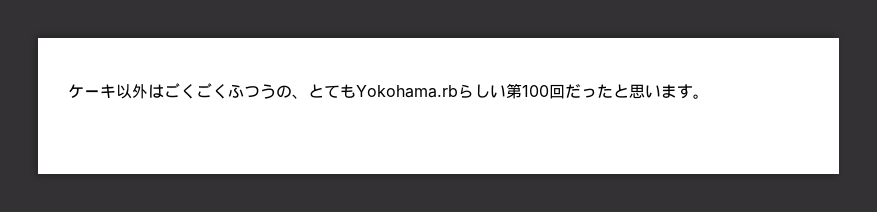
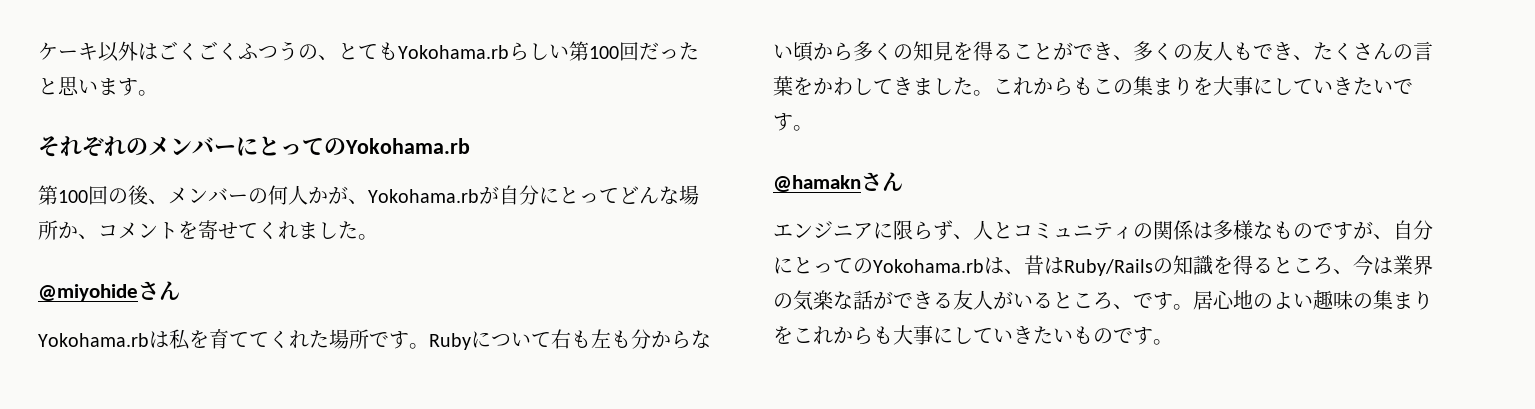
(709, 96) none -> [38,136,470,157] [38,185,699,205] [38,220,378,240] [38,281,180,301] [38,329,711,350] [773,41,1433,62] [773,76,1413,96] [773,113,813,131] [773,172,903,192] [773,220,1433,240] [773,255,1433,276] [773,290,1433,311] [773,325,1173,345] // それぞれのメンバーにとってのYokohama.rb // 第100回の後、メンバーの何人かが、Yokohama.rbが自分にとってどんな場所か、コメントを寄せてくれました。 // @miyohideさん // Yokohama.rbは私を育ててくれた場所です。Rubyについて右も左も分からない頃から多くの知見を得ることができ、多くの友人もでき、たくさんの言葉をかわしてきました。これからもこの集まりを大事にしていきたいです。 // @hamaknさん // エンジニアに限らず、人とコミュニティの関係は多様なものですが、自分にとってのYokohama.rbは、昔はRuby/Railsの知識を得るところ、今は業界の気楽な話ができる友人がいるところ、です。居心地のよい趣味の集まりをこれからも大事にしていきたいものです。

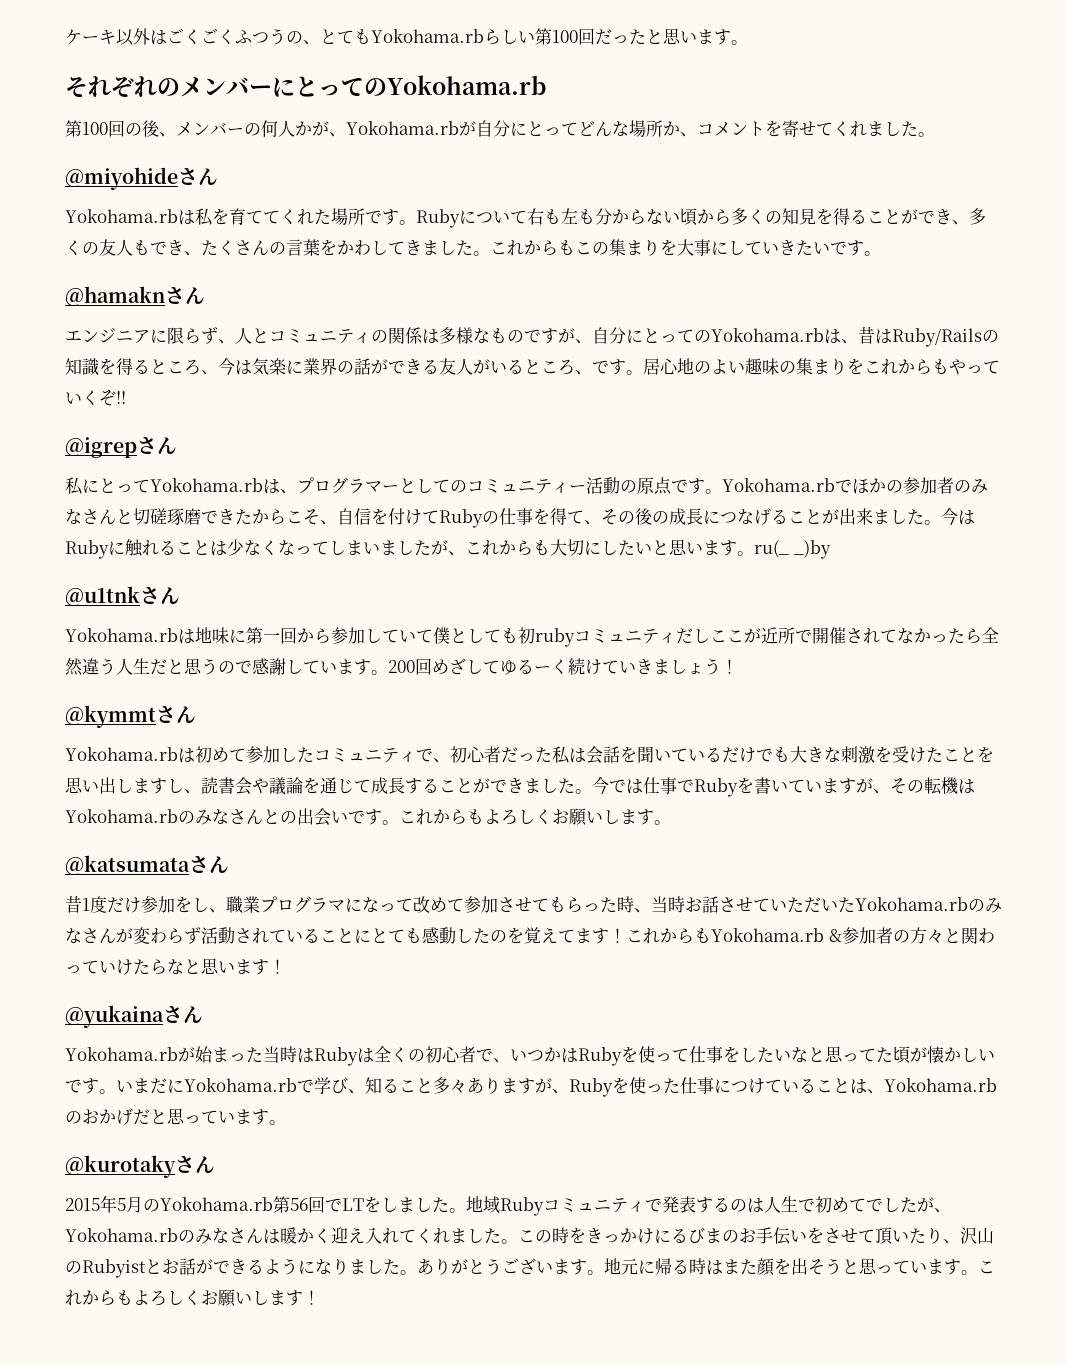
[1393,255,1433,275] [773,290,853,311] 業界の気楽な -> [252,358,354,375] 気楽に業界の
[893,325,1173,345] 大事にしていきたいものです。 -> [949,359,1000,375] [65,390,126,406] [65,437,177,458] [65,477,988,495] [65,507,975,528] [65,539,831,559] [65,586,180,606] [65,627,999,647] [65,658,738,676] [65,705,196,728] [65,746,994,764] [65,776,975,797] [65,808,671,826] [65,855,229,875] [65,896,1002,913] [65,927,995,944] [65,958,286,975] [65,1005,203,1028] [65,1046,995,1066] [65,1077,997,1097] [65,1108,286,1125] [65,1155,215,1178] [65,1195,951,1216] [65,1227,994,1245] [65,1258,995,1278] [65,1289,320,1307] やっていくぞ!! // @igrepさん // 私にとってYokohama.rbは、プログラマーとしてのコミュニティー活動の原点です。Yokohama.rbでほかの参加者のみなさんと切磋琢磨できたからこそ、自信を付けてRubyの仕事を得て、その後の成長につなげることが出来ました。今はRubyに触れることは少なくなってしまいましたが、これからも大切にしたいと思います。ru(_ _)by // @u1tnkさん // Yokohama.rbは地味に第一回から参加していて僕としても初rubyコミュニティだしここが近所で開催されてなかったら全然違う人生だと思うので感謝しています。200回めざしてゆるーく続けていきましょう！ // @kymmtさん // Yokohama.rbは初めて参加したコミュニティで、初心者だった私は会話を聞いているだけでも大きな刺激を受けたことを思い出しますし、読書会や議論を通じて成長することができました。今では仕事でRubyを書いていますが、その転機はYokohama.rbのみなさんとの出会いです。これからもよろしくお願いします。 // @katsumataさん // 昔1度だけ参加をし、職業プログラマになって改めて参加させてもらった時、当時お話させていただいたYokohama.rbのみなさんが変わらず活動されていることにとても感動したのを覚えてます！これからもYokohama.rb &参加者の方々と関わっていけたらなと思います！ // @yukainaさん // Yokohama.rbが始まった当時はRubyは全くの初心者で、いつかはRubyを使って仕事をしたいなと思ってた頃が懐かしいです。いまだにYokohama.rbで学び、知ること多々ありますが、Rubyを使った仕事につけていることは、Yokohama.rbのおかげだと思っています。 // @kurotakyさん // 2015年5月のYokohama.rb第56回でLTをしました。地域Rubyコミュニティで発表するのは人生で初めてでしたが、Yokohama.rbのみなさんは暖かく迎え入れてくれました。この時をきっかけにるびまのお手伝いをさせて頂いたり、沢山のRubyistとお話ができるようになりました。ありがとうございます。地元に帰る時はまた顔を出そうと思っています。これからもよろしくお願いします！

